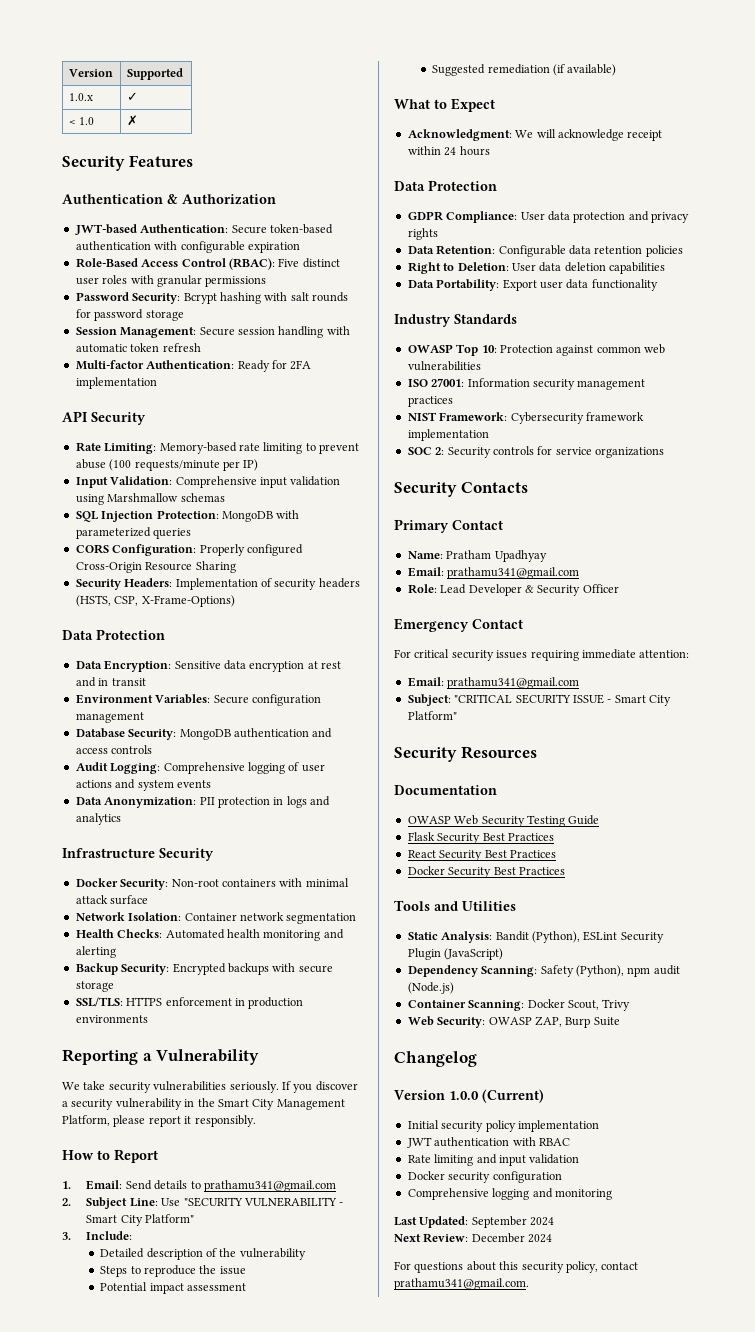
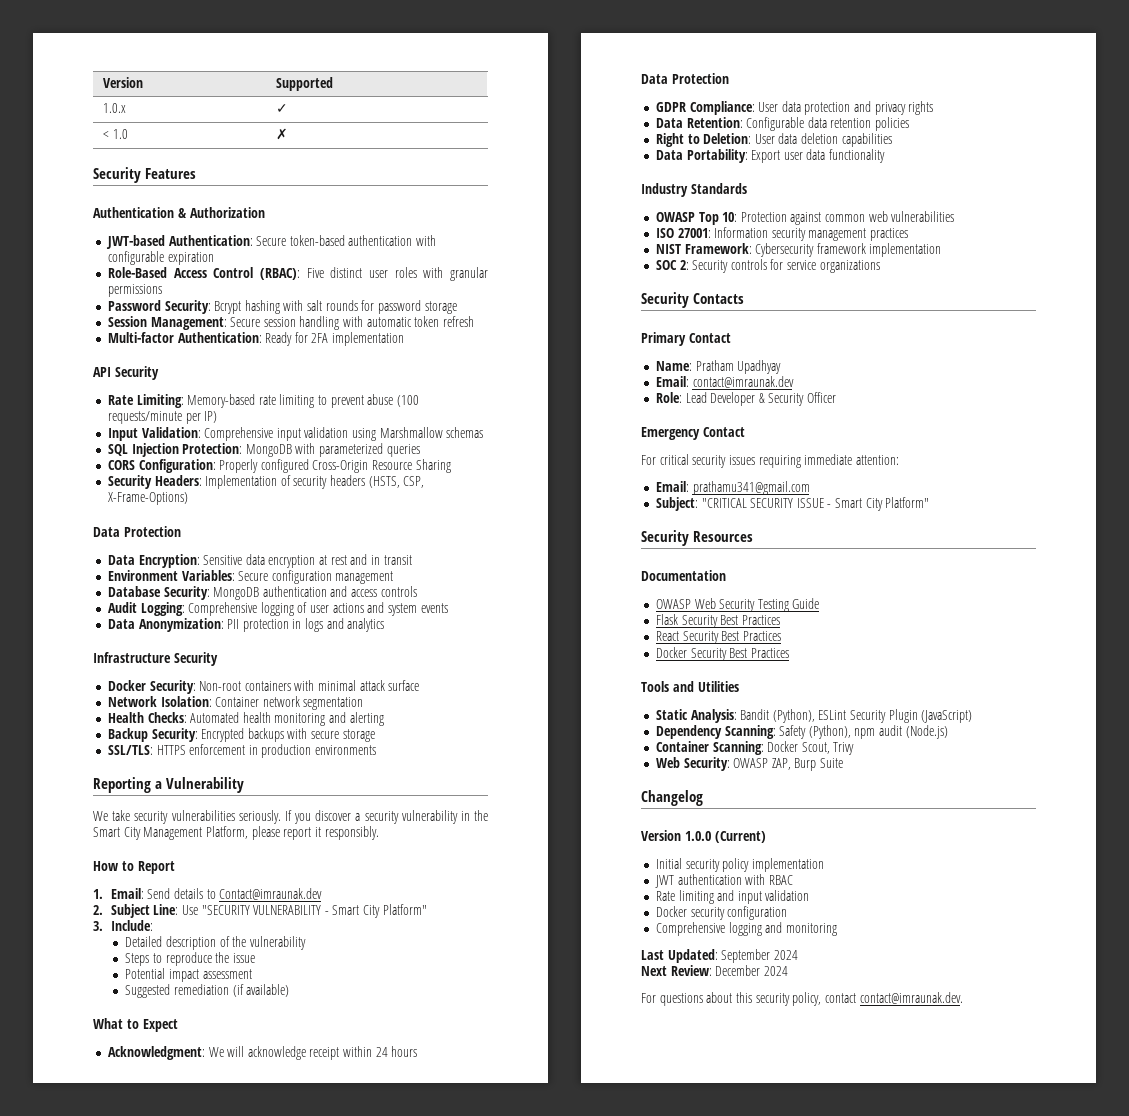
[203,1180,336,1192] prathamu341@gmail.com -> [219,888,323,900] Contact@imraunak.dev
[447,567,580,579] prathamu341@gmail.com -> [692,376,794,388] contact@imraunak.dev
[394,1278,529,1290] prathamu341@gmail.com. -> [859,992,963,1004] contact@imraunak.dev.

